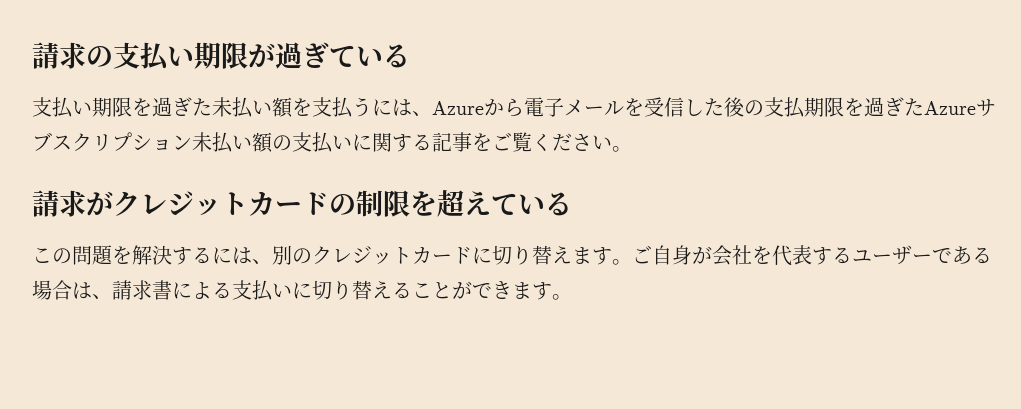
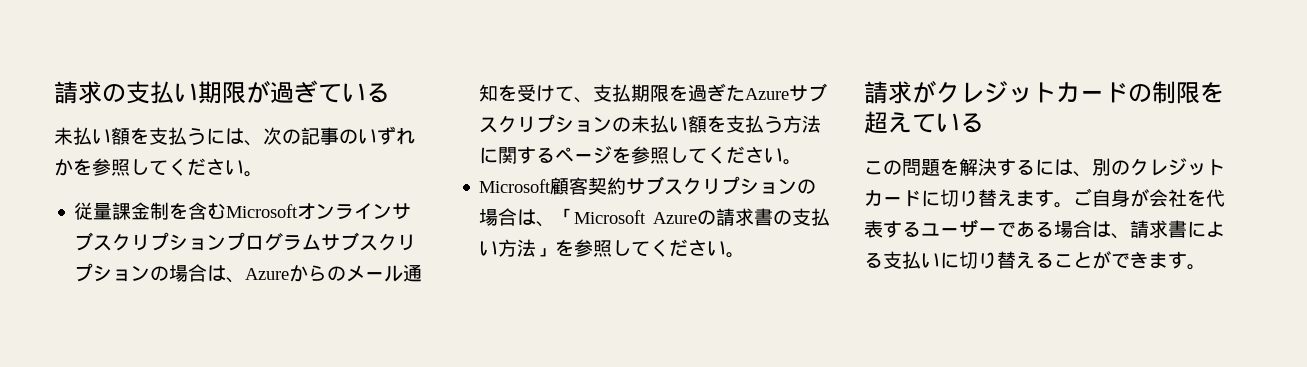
[32,97,212,118] 支払い期限を過ぎた -> (390, 93) none
[432,97,764,117] Azureから電子メールを受信した後の -> [263,126,415,145] [54,158,263,177] [74,202,412,220] [74,232,417,251] [74,263,423,283] [479,84,594,103] 次の記事のいずれかを参照してください。 // 従量課金制を含むMicrosoftオンラインサブスクリプションプログラムサブスクリプションの場合は、Azureからのメール通知を受けて、
[192,132,532,153] 未払い額の支払いに関する記事をご覧 -> [612,115,822,133] [479,146,803,165] [479,176,817,195] [479,208,830,227] [479,239,651,257] の未払い額を支払う方法に関するページを参照してください。 // Microsoft顧客契約サブスクリプションの場合は、「Microsoft Azureの請求書の支払い方法」を参照して

